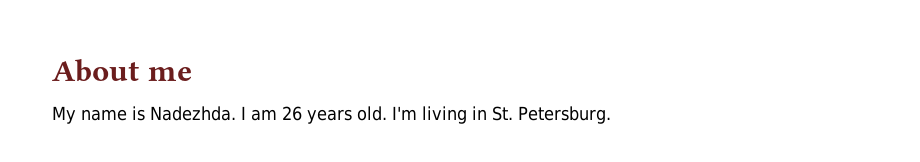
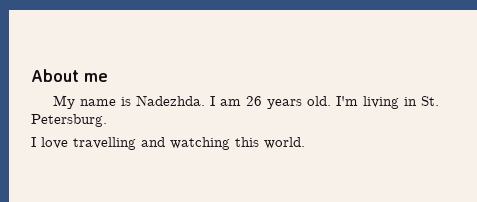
(611, 115) none -> [31,137,305,150] // I love travelling and watching this world.

